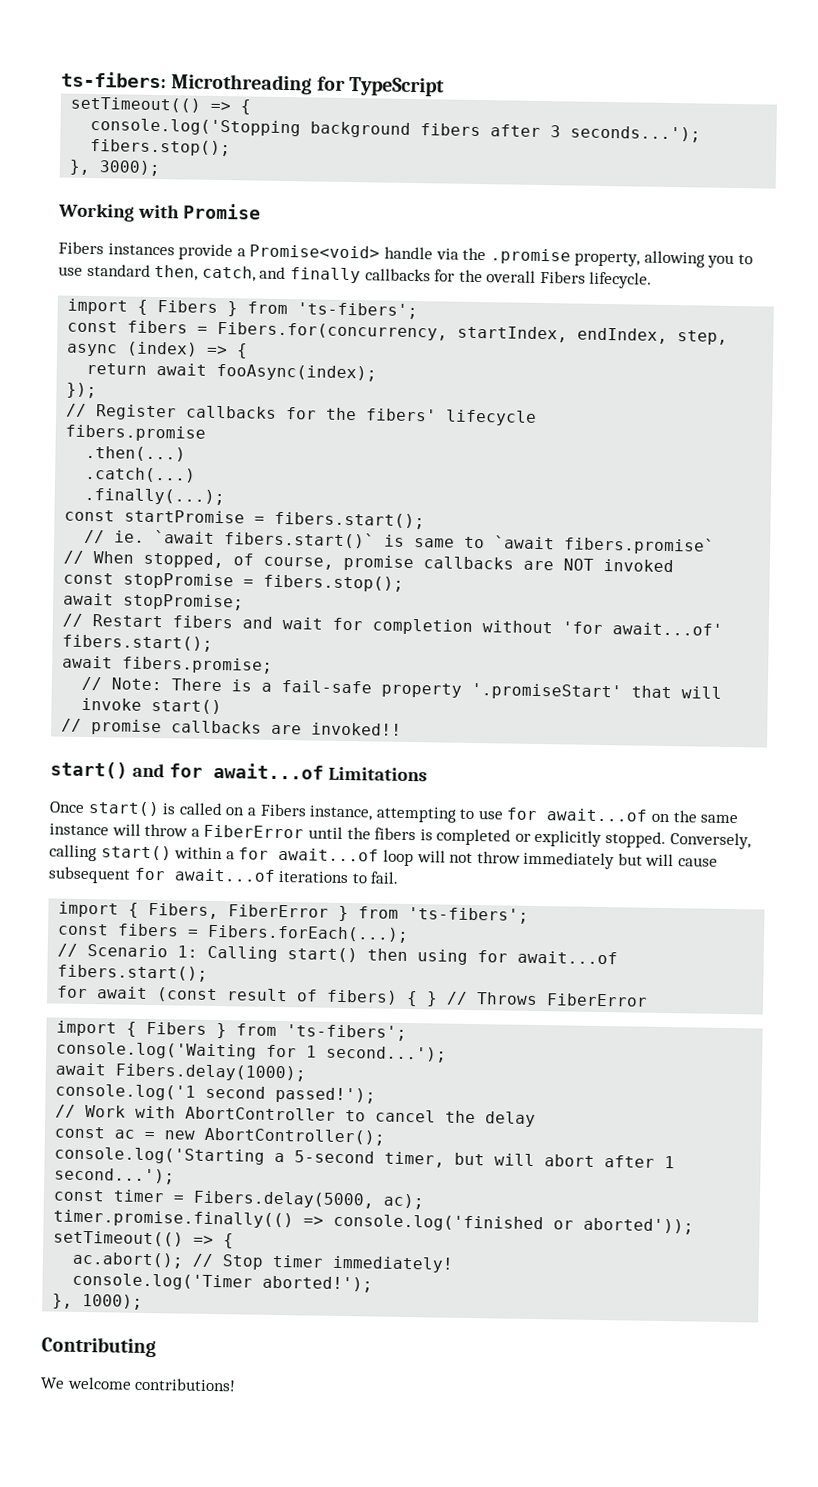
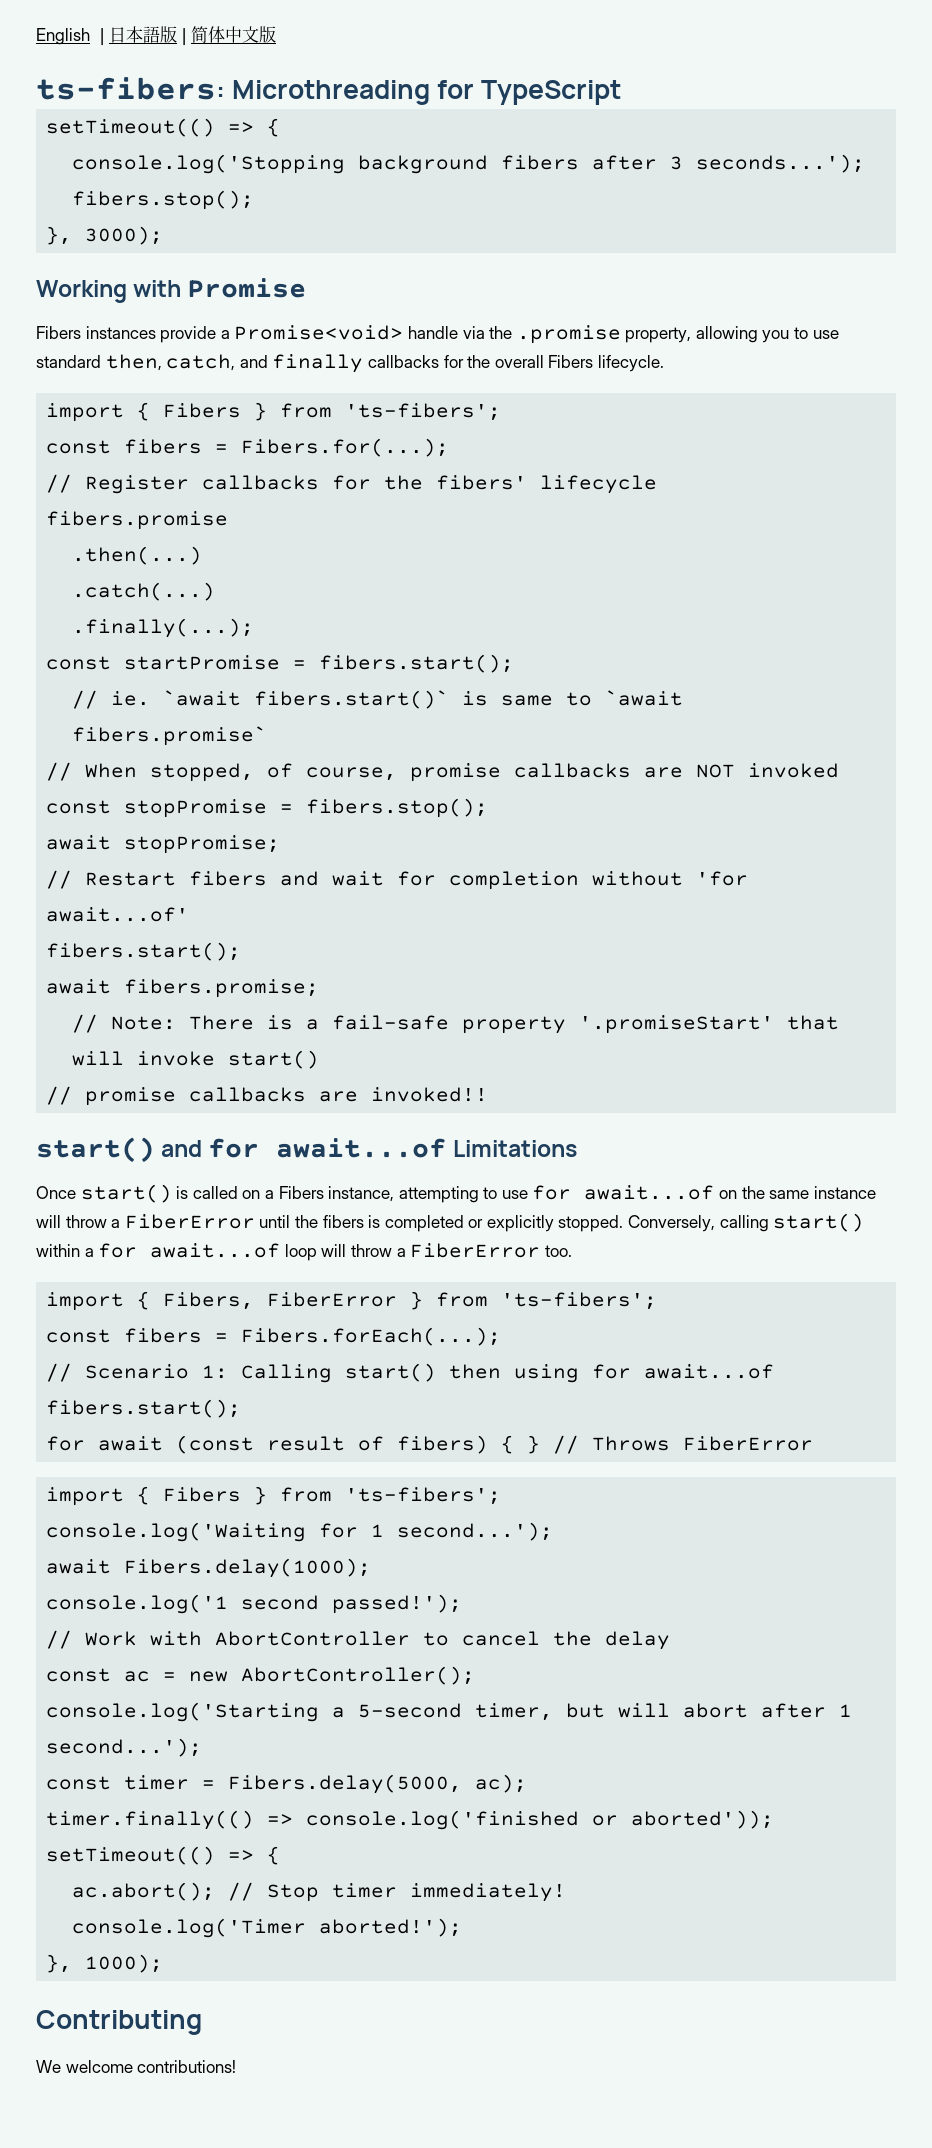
(61, 80) none -> [36,26,276,46] English ❘日本語版❘简体中文版 //
[217,321,729,345] [66,341,249,359] [86,362,378,382] [66,382,98,399] Fibers.for(concurrency, startIndex, endIndex, step, async (index) => { // return await fooAsync(index); // }); -> [241,438,450,457] Fibers.for(...);
[449,851,719,870] [48,866,400,884] not throw immediately but will cause subsequent for await...of iterations to fail. -> [350,1243,572,1258] throw a FiberError too.
[53,1209,295,1229] timer.promise.finally(() -> [46,1810,255,1830] timer.finally(()

